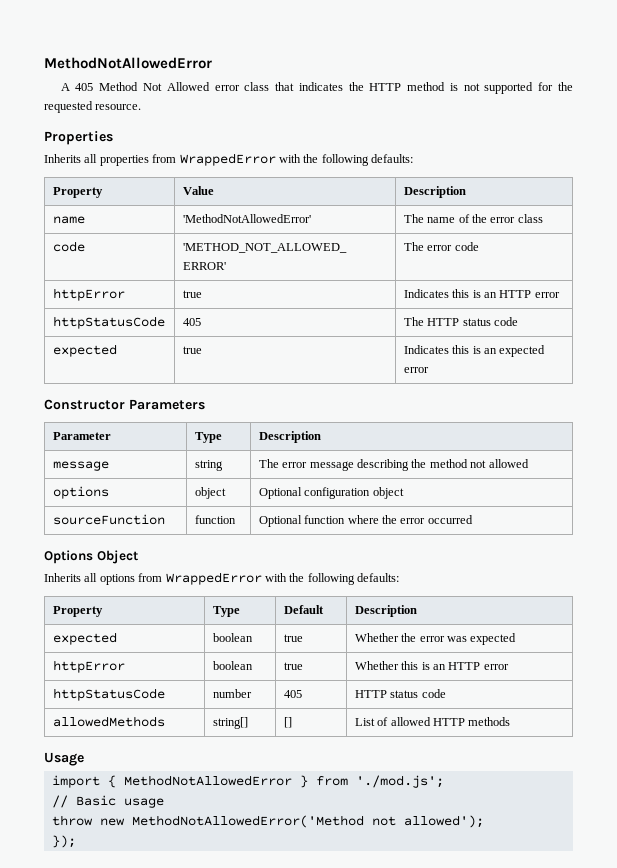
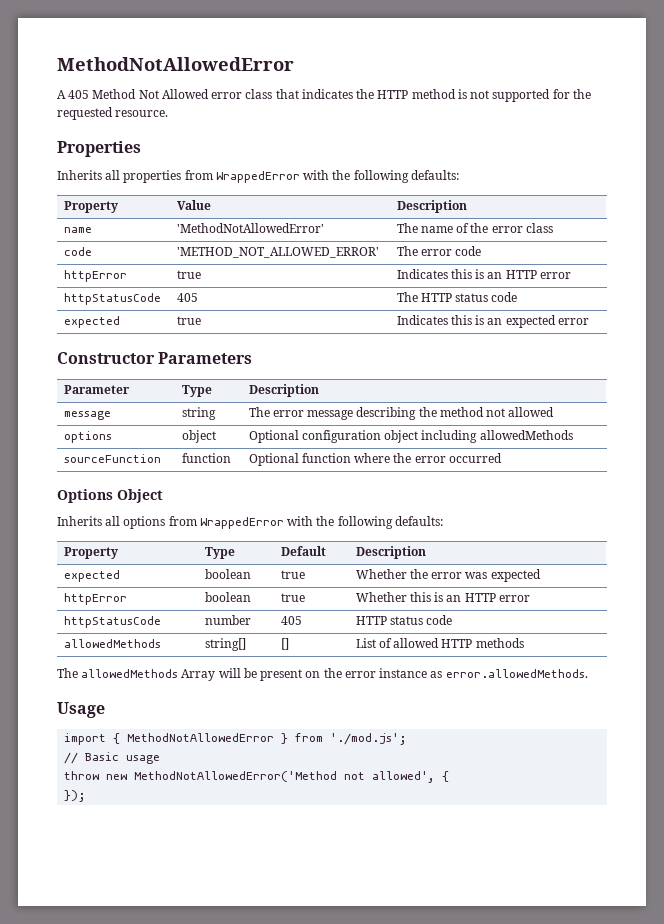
(404, 493) none -> [421,430,573,443] including allowedMethods
(511, 721) none -> [57,668,588,681] // The allowedMethods Array will be present on the error instance as error.allowedMethods.
[403,815,484,828] allowed'); -> [372,771,450,783] allowed', {

